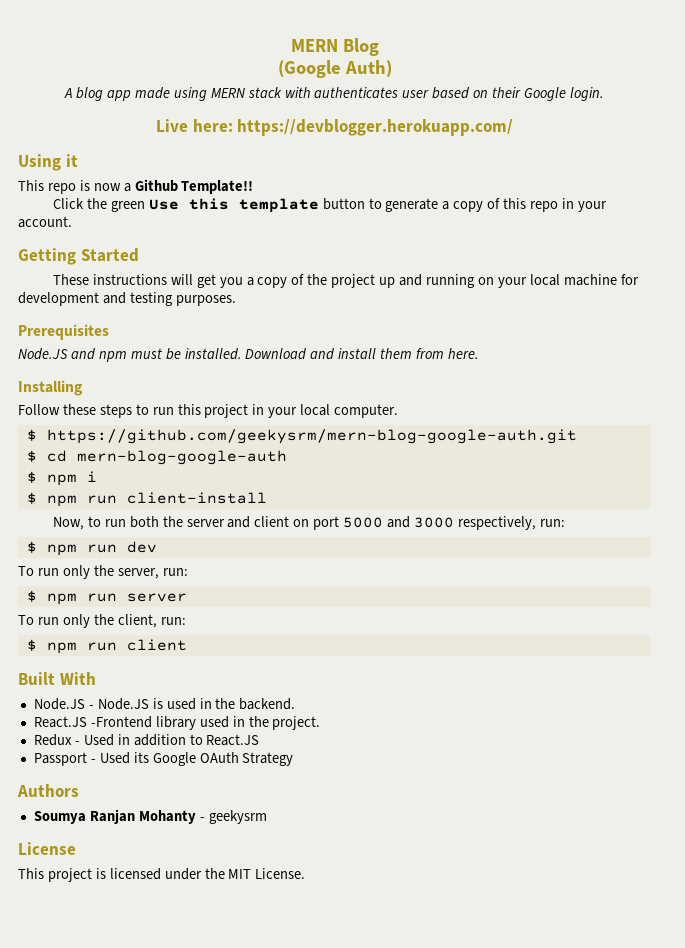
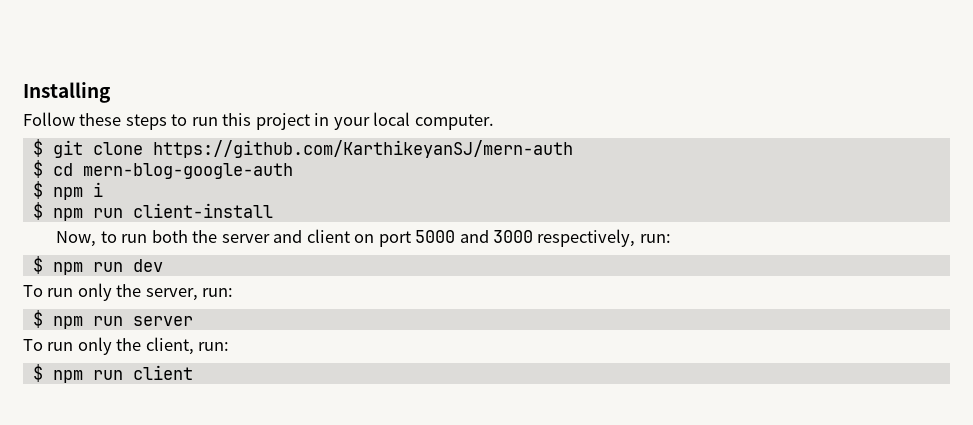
[290,38,379,56] [277,60,392,78] [64,87,604,101] [155,119,514,136] [18,154,78,171] [18,179,254,194] [52,198,607,213] [18,216,72,228] [18,248,139,265] [52,274,639,288] [18,292,236,306] [18,324,109,340] [18,348,480,362] MERN Blog // (Google Auth) // A blog app made using MERN stack with authenticates user based on their Google login. // Live here: https://devblogger.herokuapp.com/ // Using it // This repo is now a Github Template!! // Click the green Use this template button to generate a copy of this repo in your account. // Getting Started // These instructions will get you a copy of the project up and running on your local machine for development and testing purposes. // Prerequisites // Node.JS and npm must be installed. Download and install them from here. // -> (23, 92) none
[46,429,577,444] https://github.com/geekysrm/mern-blog-google-auth.git -> [52,140,573,158] git clone https://github.com/KarthikeyanSJ/mern-auth
[18,672,96,685] [33,698,296,710] [33,716,321,730] [33,734,260,746] [33,752,294,766] [17,784,79,797] [33,809,267,824] [18,842,76,855] [18,868,306,882] // Built With // Node.JS - Node.JS is used in the backend. // React.JS -Frontend library used in the project. // Redux - Used in addition to React.JS // Passport - Used its Google OAuth Strategy // Authors // Soumya Ranjan Mohanty - geekysrm // License // This project is licensed under the MIT License. -> (193, 372) none

